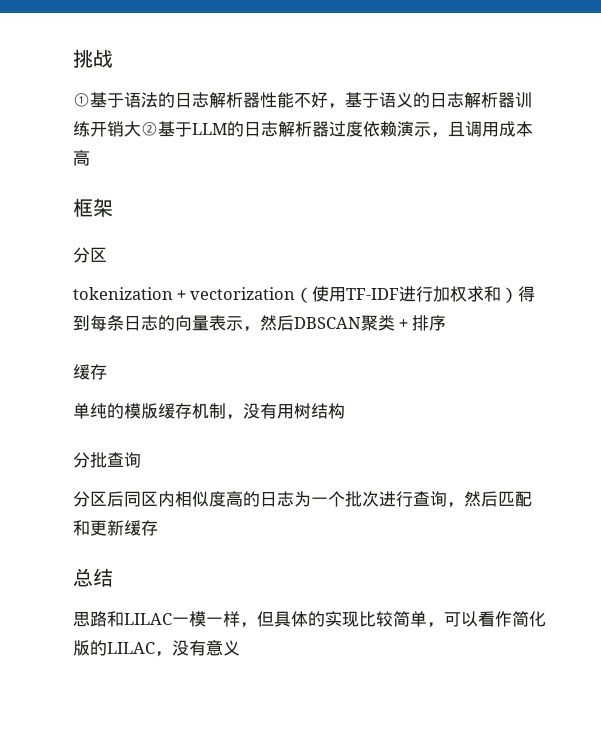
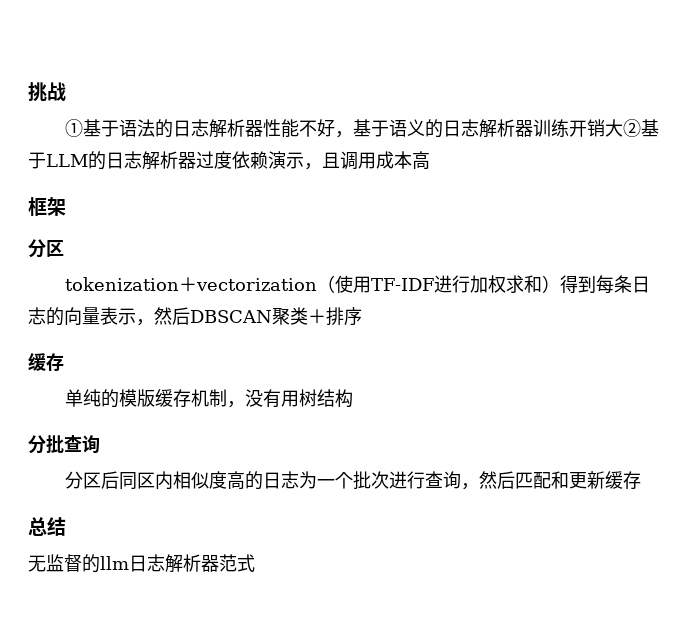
[73,611,546,628] [73,640,240,657] 思路和LILAC一模一样，但具体的实现比较简单，可以看作简化版的LILAC，没有意义 -> [28,554,255,573] 无监督的llm日志解析器范式

